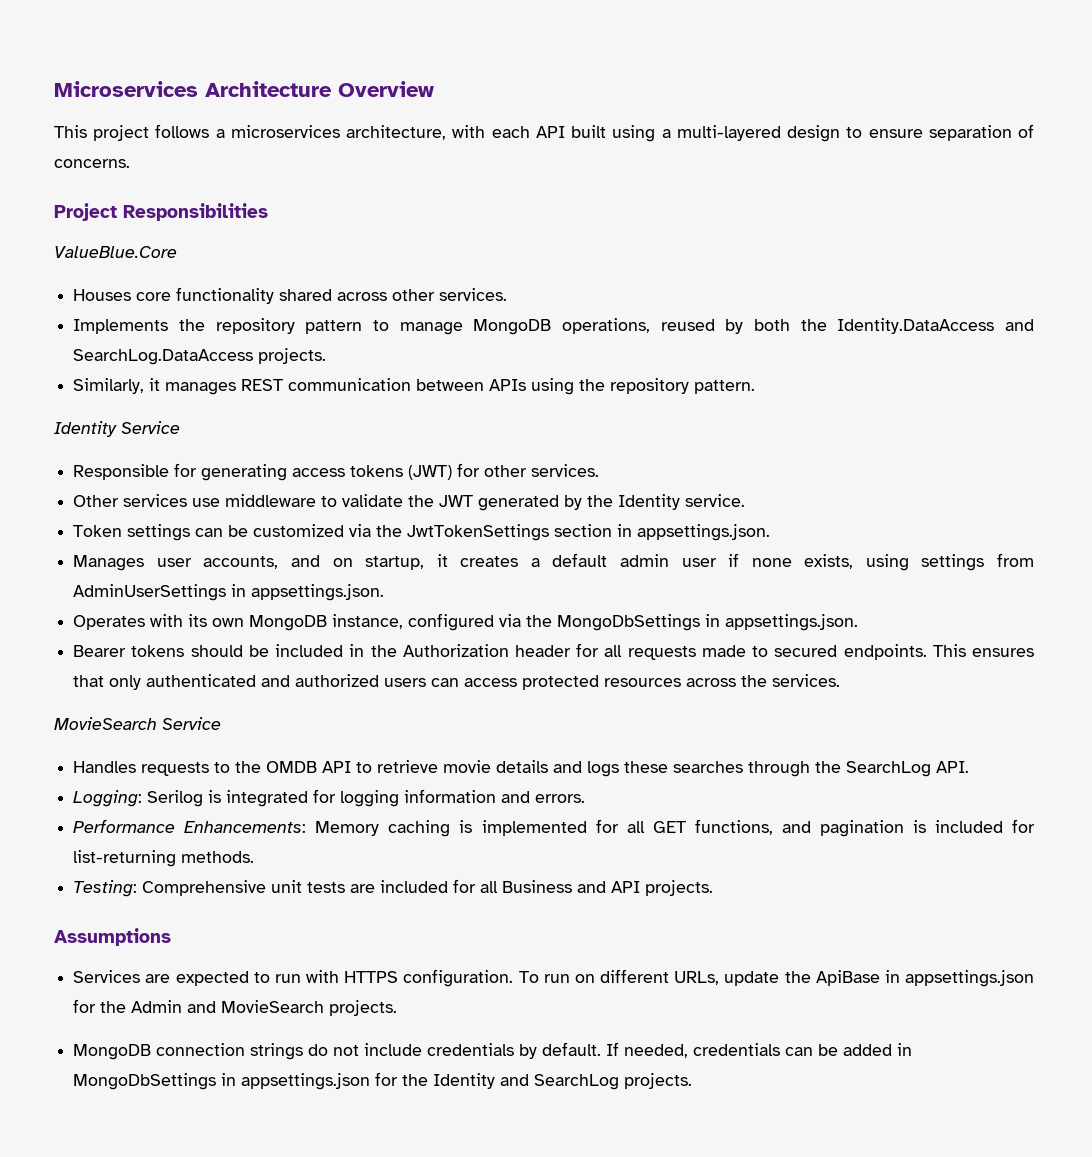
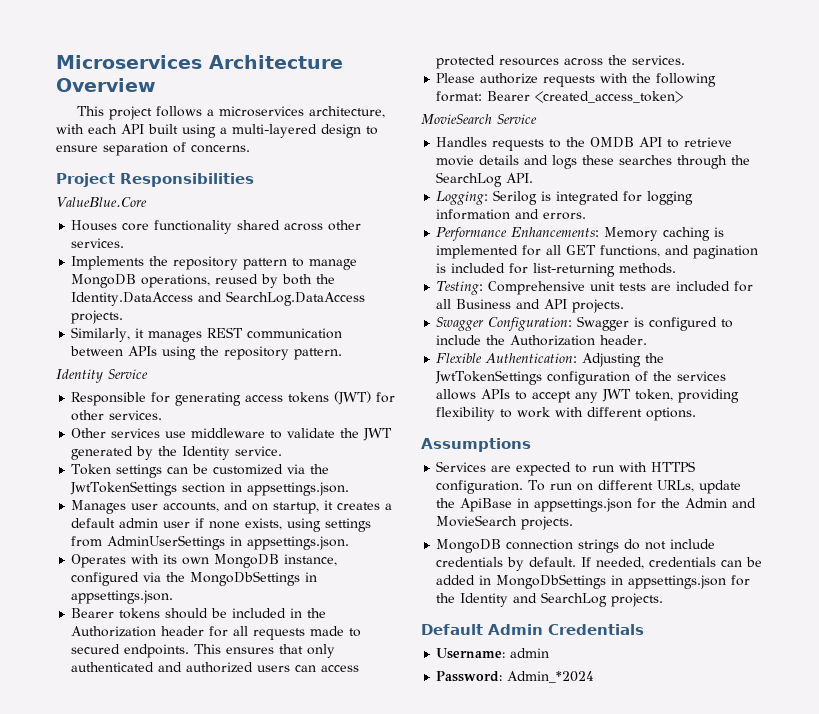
(841, 680) none -> [436,73,717,87] [436,91,684,103] // Please authorize requests with the following format: Bearer <created_access_token>
(714, 888) none -> [436,316,734,331] [436,335,648,346] [436,353,665,367] [435,370,727,385] [436,389,740,403] [436,407,697,421] // Swagger Configuration: Swagger is configured to include the Authorization header. // Flexible Authentication: Adjusting the JwtTokenSettings configuration of the services allows APIs to accept any JWT token, providing flexibility to work with different options.
(693, 1081) none -> [421,624,644,635] [436,648,550,659] [436,671,595,683] // Default Admin Credentials // Username: admin // Password: Admin_*2024

